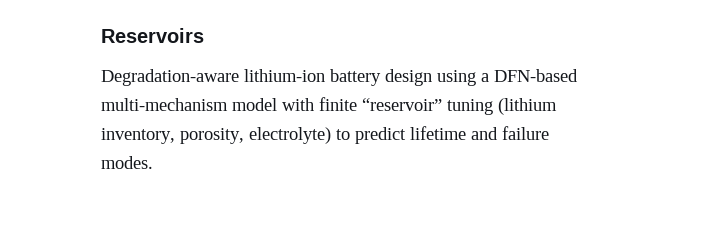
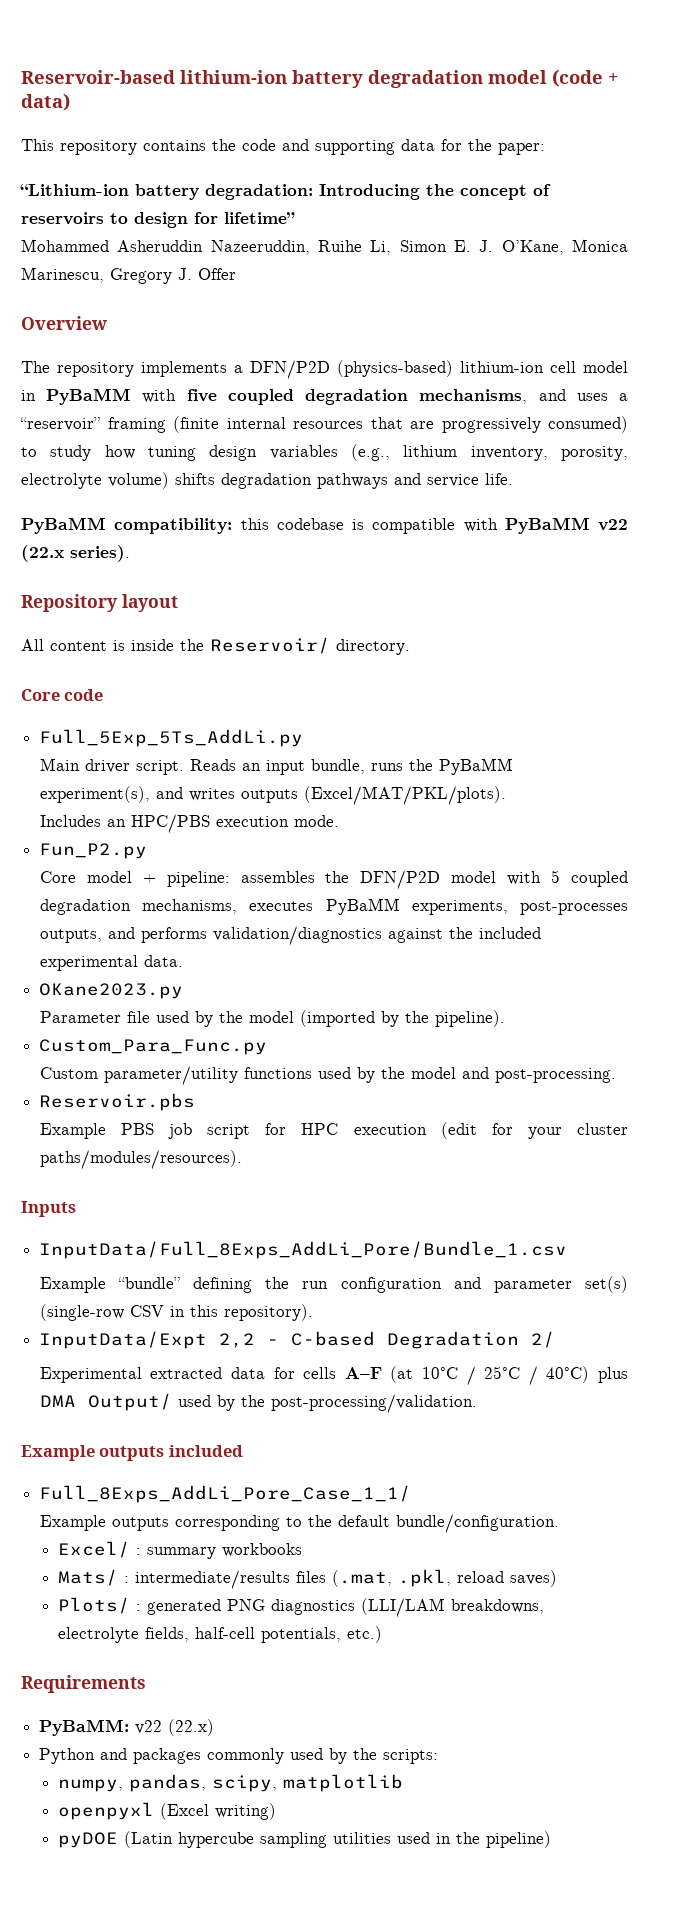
[101,28,204,43] [101,69,578,86] [101,97,557,115] [101,126,549,144] [101,156,153,169] Reservoirs // Degradation-aware lithium-ion battery design using a DFN-based multi-mechanism model with finite “reservoir” tuning (lithium inventory, porosity, electrolyte) to predict lifetime and failure modes. -> [21,69,618,88] [21,93,70,111] [21,139,545,155] [20,184,551,200] [21,212,295,228] [21,239,628,255] [21,267,236,284] [21,316,107,330] [21,360,628,379] [21,388,628,405] [20,416,628,433] [21,444,628,461] [21,472,513,489] [21,517,628,534] [21,545,130,562] [21,594,178,612] [21,637,410,655] [21,689,104,701] [39,729,304,747] [39,758,513,775] [39,786,506,805] [39,814,339,833] [39,843,148,859] [39,870,628,889] [39,898,628,915] [39,926,541,945] [39,955,183,971] [39,983,184,999] [39,1010,505,1027] [39,1039,268,1055] [39,1066,616,1085] [39,1093,196,1111] [39,1122,628,1139] [39,1150,242,1169] [21,1201,76,1217] [39,1241,568,1259] [39,1276,628,1293] [39,1304,313,1321] [39,1331,556,1349] [39,1366,628,1385] [39,1393,477,1413] [21,1445,243,1461] [39,1485,412,1503] [39,1514,559,1533] [58,1541,303,1559] [58,1569,558,1589] [58,1597,545,1617] [58,1626,383,1643] [21,1675,146,1693] [39,1719,215,1736] [39,1748,439,1764] [58,1774,404,1792] [58,1802,277,1820] [58,1831,552,1848] Reservoir-based lithium-ion battery degradation model (code + data) // This repository contains the code and supporting data for the paper: // “Lithium-ion battery degradation: Introducing the concept of reservoirs to design for lifetime” // Mohammed Asheruddin Nazeeruddin, Ruihe Li, Simon E. J. O’Kane, Monica Marinescu, Gregory J. Offer // Overview // The repository implements a DFN/P2D (physics-based) lithium-ion cell model in PyBaMM with five coupled degradation mechanisms, and uses a “reservoir” framing (finite internal resources that are progressively consumed) to study how tuning design variables (e.g., lithium inventory, porosity, electrolyte volume) shifts degradation pathways and service life. // PyBaMM compatibility: this codebase is compatible with PyBaMM v22 (22.x series). // Repository layout // All content is inside the Reservoir/ directory. // Core code // Full_5Exp_5Ts_AddLi.py // Main driver script. Reads an input bundle, runs the PyBaMM experiment(s), and writes outputs (Excel/MAT/PKL/plots). // Includes an HPC/PBS execution mode. // Fun_P2.py // Core model + pipeline: assembles the DFN/P2D model with 5 coupled degradation mechanisms, executes PyBaMM experiments, post-processes outputs, and performs validation/diagnostics against the included experimental data. // OKane2023.py // Parameter file used by the model (imported by the pipeline). // Custom_Para_Func.py // Custom parameter/utility functions used by the model and post-processing. // Reservoir.pbs // Example PBS job script for HPC execution (edit for your cluster paths/modules/resources). // Inputs // InputData/Full_8Exps_AddLi_Pore/Bundle_1.csv // Example “bundle” defining the run configuration and parameter set(s) (single-row CSV in this repository). // InputData/Expt 2,2 - C-based Degradation 2/ // Experimental extracted data for cells A–F (at 10°C / 25°C / 40°C) plus DMA Output/ used by the post-processing/validation. // Example outputs included // Full_8Exps_AddLi_Pore_Case_1_1/ // Example outputs corresponding to the default bundle/configuration. // Excel/ : summary workbooks // Mats/ : intermediate/results files (.mat, .pkl, reload saves) // Plots/ : generated PNG diagnostics (LLI/LAM breakdowns, electrolyte fields, half-cell potentials, etc.) // Requirements // PyBaMM: v22 (22.x) // Python and packages commonly used by the scripts: // numpy, pandas, scipy, matplotlib // openpyxl (Excel writing) // pyDOE (Latin hypercube sampling utilities used in the pipeline)

